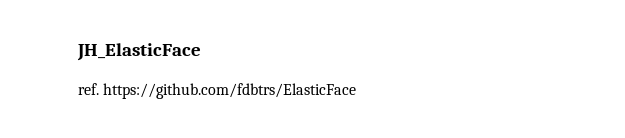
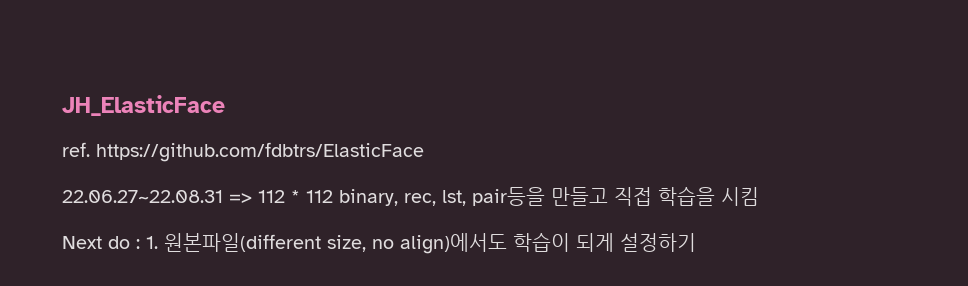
(357, 91) none -> [62,186,759,206] [62,232,696,254] // 22.06.27~22.08.31 => 112 * 112 binary, rec, lst, pair등을 만들고 직접 학습을 시킴 // Next do : 1. 원본파일(different size, no align)에서도 학습이 되게 설정하기

